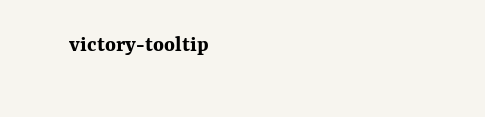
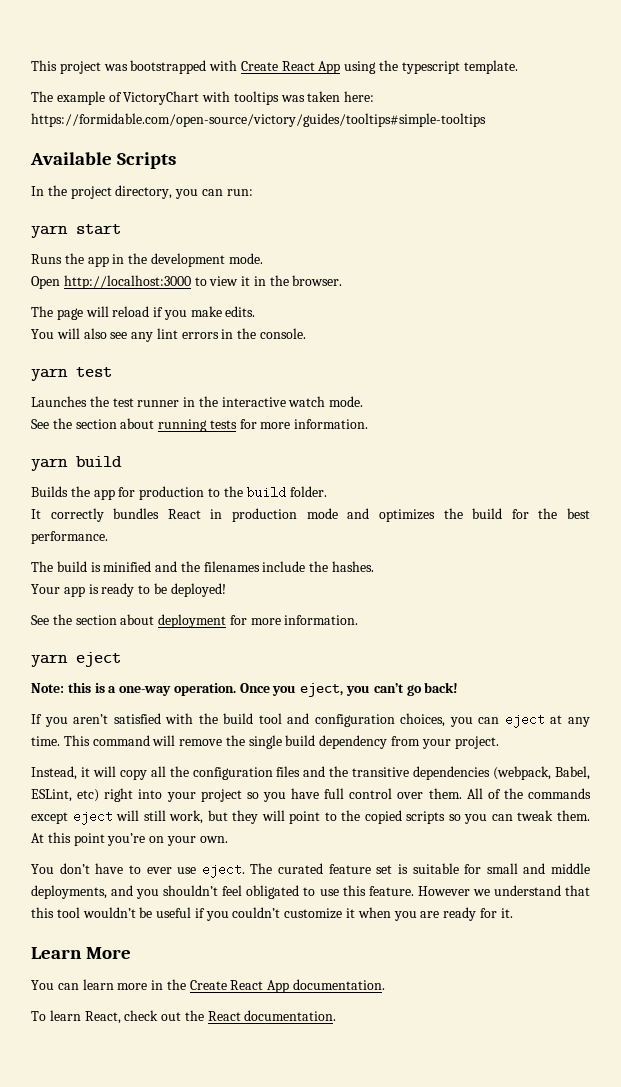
[69,36,209,55] victory-tooltip -> [31,60,518,74] [31,91,375,105] [31,113,486,127] [30,152,177,169] [31,185,253,199] [31,224,121,238] [31,253,263,267] [31,275,343,289] [31,306,256,320] [31,328,307,342] [31,367,112,381] [31,396,364,407] [31,418,369,432] [31,456,122,471] [31,486,328,500] [31,508,591,522] [31,531,108,544] [31,561,375,572] [31,583,226,597] [31,614,359,628] [31,652,121,667] [31,682,459,697] [31,713,590,728] [31,735,499,749] [31,766,590,780] [31,788,591,802] [31,810,590,825] [31,832,228,846] [31,863,590,878] [31,885,591,899] [31,907,513,921] [31,947,132,959] [31,979,386,993] [31,1010,337,1024] This project was bootstrapped with Create React App using the typescript template. // The example of VictoryChart with tooltips was taken here: https://formidable.com/open-source/victory/guides/tooltips#simple-tooltips // Available Scripts // In the project directory, you can run: // yarn start // Runs the app in the development mode. // Open http://localhost:3000 to view it in the browser. // The page will reload if you make edits. // You will also see any lint errors in the console. // yarn test // Launches the test runner in the interactive watch mode. // See the section about running tests for more information. // yarn build // Builds the app for production to the build folder. // It correctly bundles React in production mode and optimizes the build for the best performance. // The build is minified and the filenames include the hashes. // Your app is ready to be deployed! // See the section about deployment for more information. // yarn eject // Note: this is a one-way operation. Once you eject, you can’t go back! // If you aren’t satisfied with the build tool and configuration choices, you can eject at any time. This command will remove the single build dependency from your project. // Instead, it will copy all the configuration files and the transitive dependencies (webpack, Babel, ESLint, etc) right into your project so you have full control over them. All of the commands except eject will still work, but they will point to the copied scripts so you can tweak them. At this point you’re on your own. // You don’t have to ever use eject. The curated feature set is suitable for small and middle deployments, and you shouldn’t feel obligated to use this feature. However we understand that this tool wouldn’t be useful if you couldn’t customize it when you are ready for it. // Learn More // You can learn more in the Create React App documentation. // To learn React, check out the React documentation.

